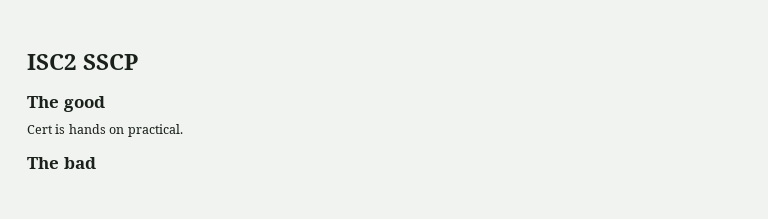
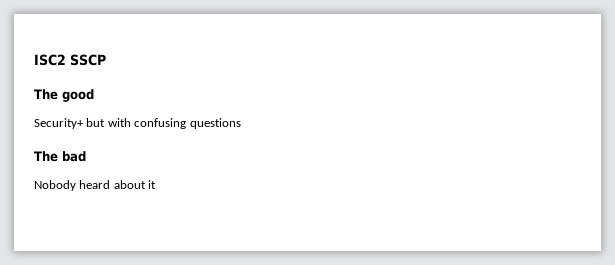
[27,124,183,137] [27,157,96,169] Cert is hands on practical. // The bad -> [34,118,241,129] [34,151,86,162] [34,180,157,191] Security+ but with confusing questions // The bad // Nobody heard about it

